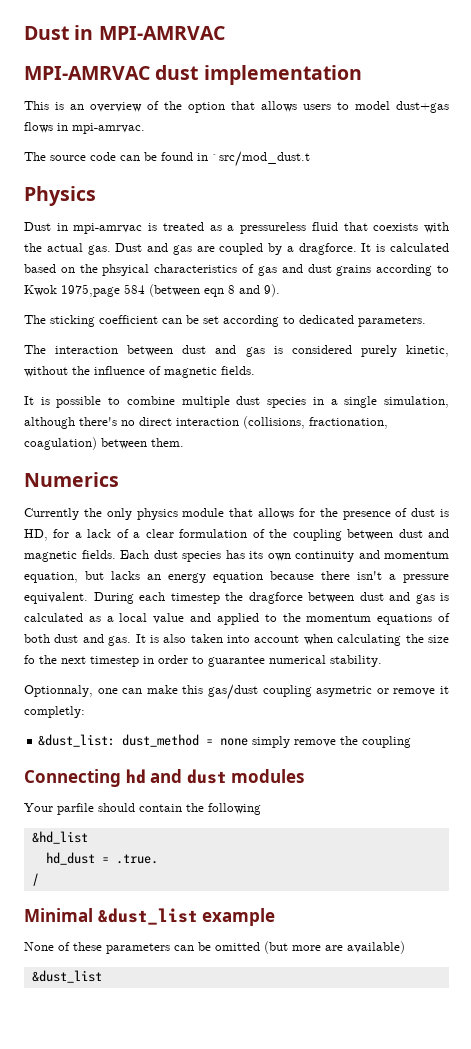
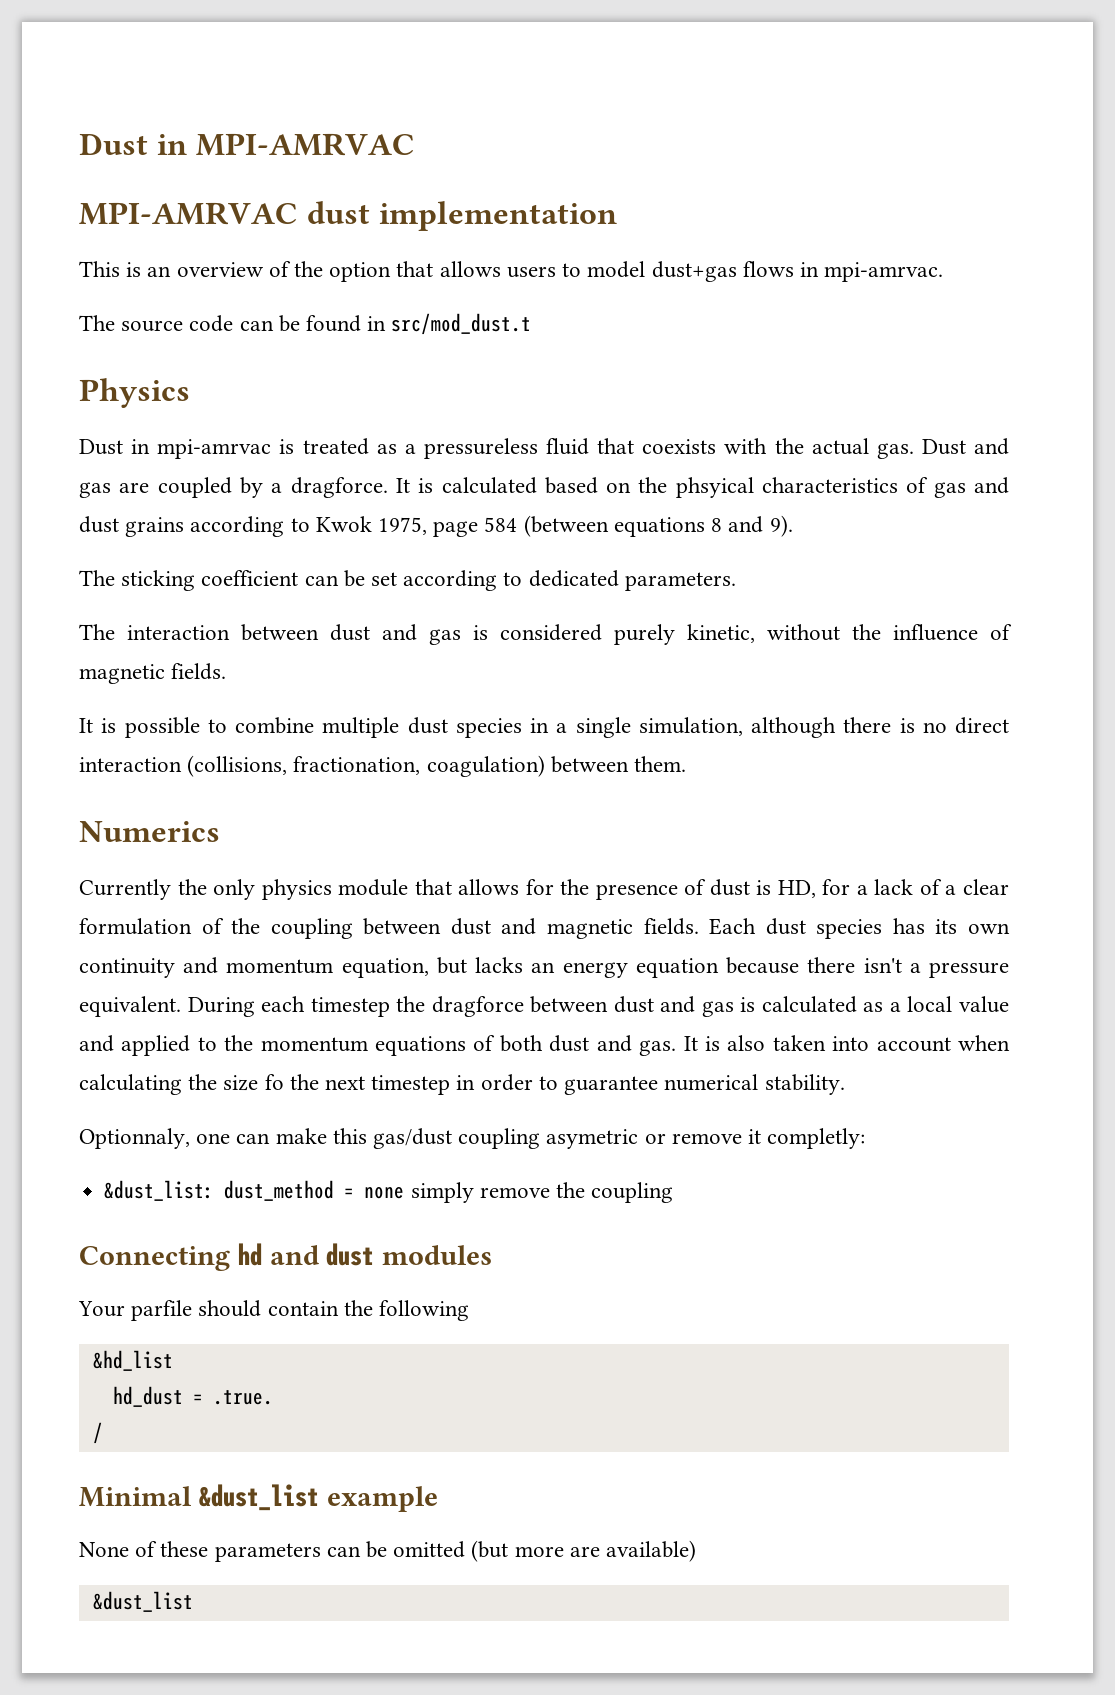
[212,151,310,167] `src/mod_dust.t -> [391,313,532,335] src/mod_dust.t
[61,284,120,297] 1975,page -> [378,517,479,537] 1975, page
[204,288,224,297] eqn -> [613,517,705,537] equations
[79,417,117,426] there's -> [843,717,915,733] there is

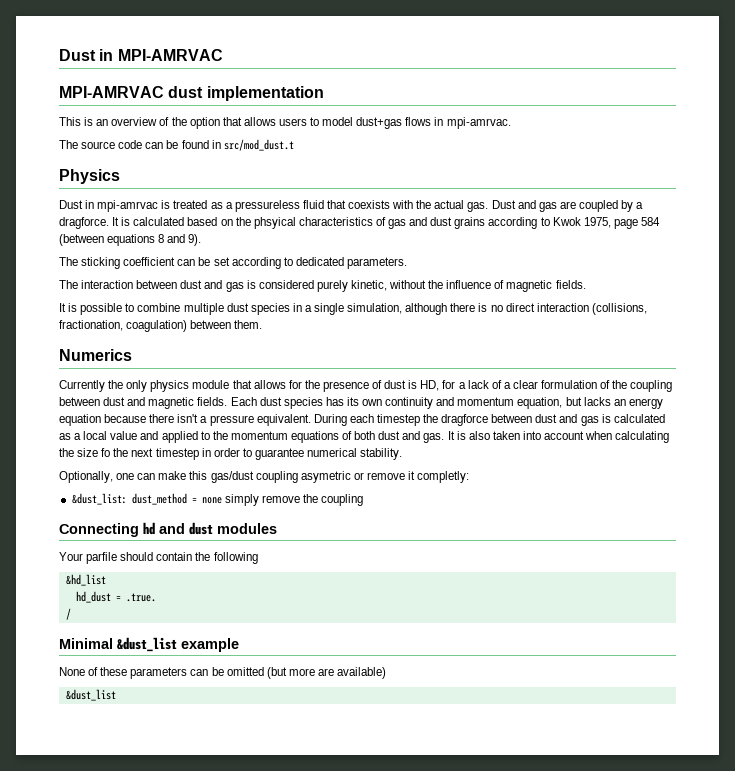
[79,1128,190,1149] Optionnaly, -> [59,471,113,483] Optionally,

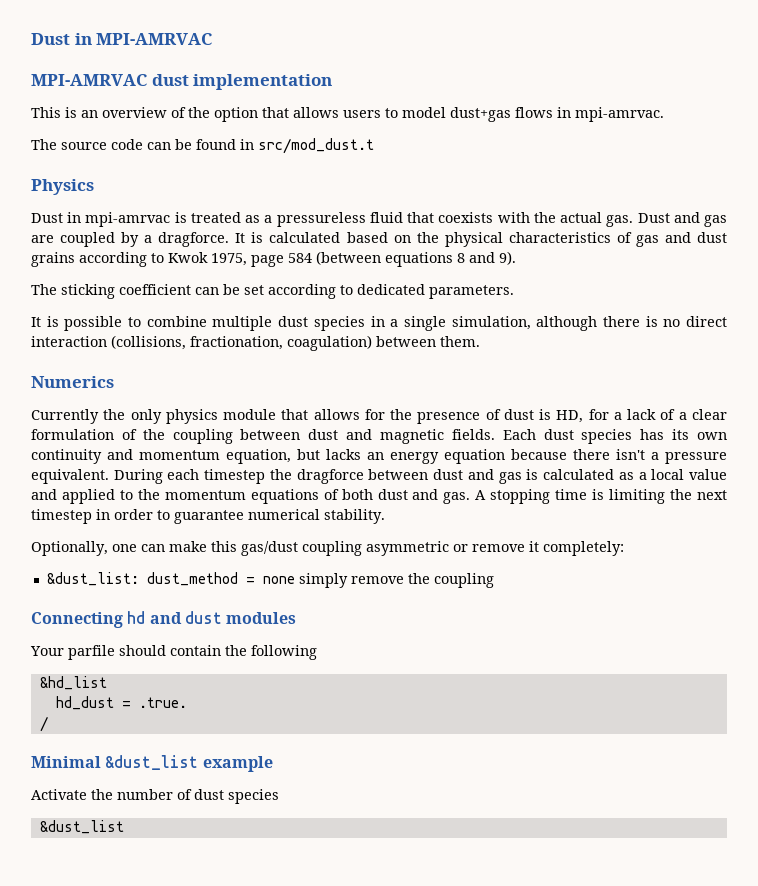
[253,217,296,229] phsyical -> [444,232,503,247] physical
[59,280,586,292] // The interaction between dust and gas is considered purely kinetic, without the influence of magnetic fields. -> (514, 292) none
[447,431,670,443] [59,448,111,457] It is also taken into account when calculating the size fo -> [475,489,666,504] A stopping time is limiting
[300,471,351,483] asymetric -> [366,541,449,556] asymmetric
[417,471,470,483] completly: -> [543,541,624,556] completely:
[59,667,387,679] None of these parameters can be omitted (but more are available) -> [31,789,279,804] Activate the number of dust species

